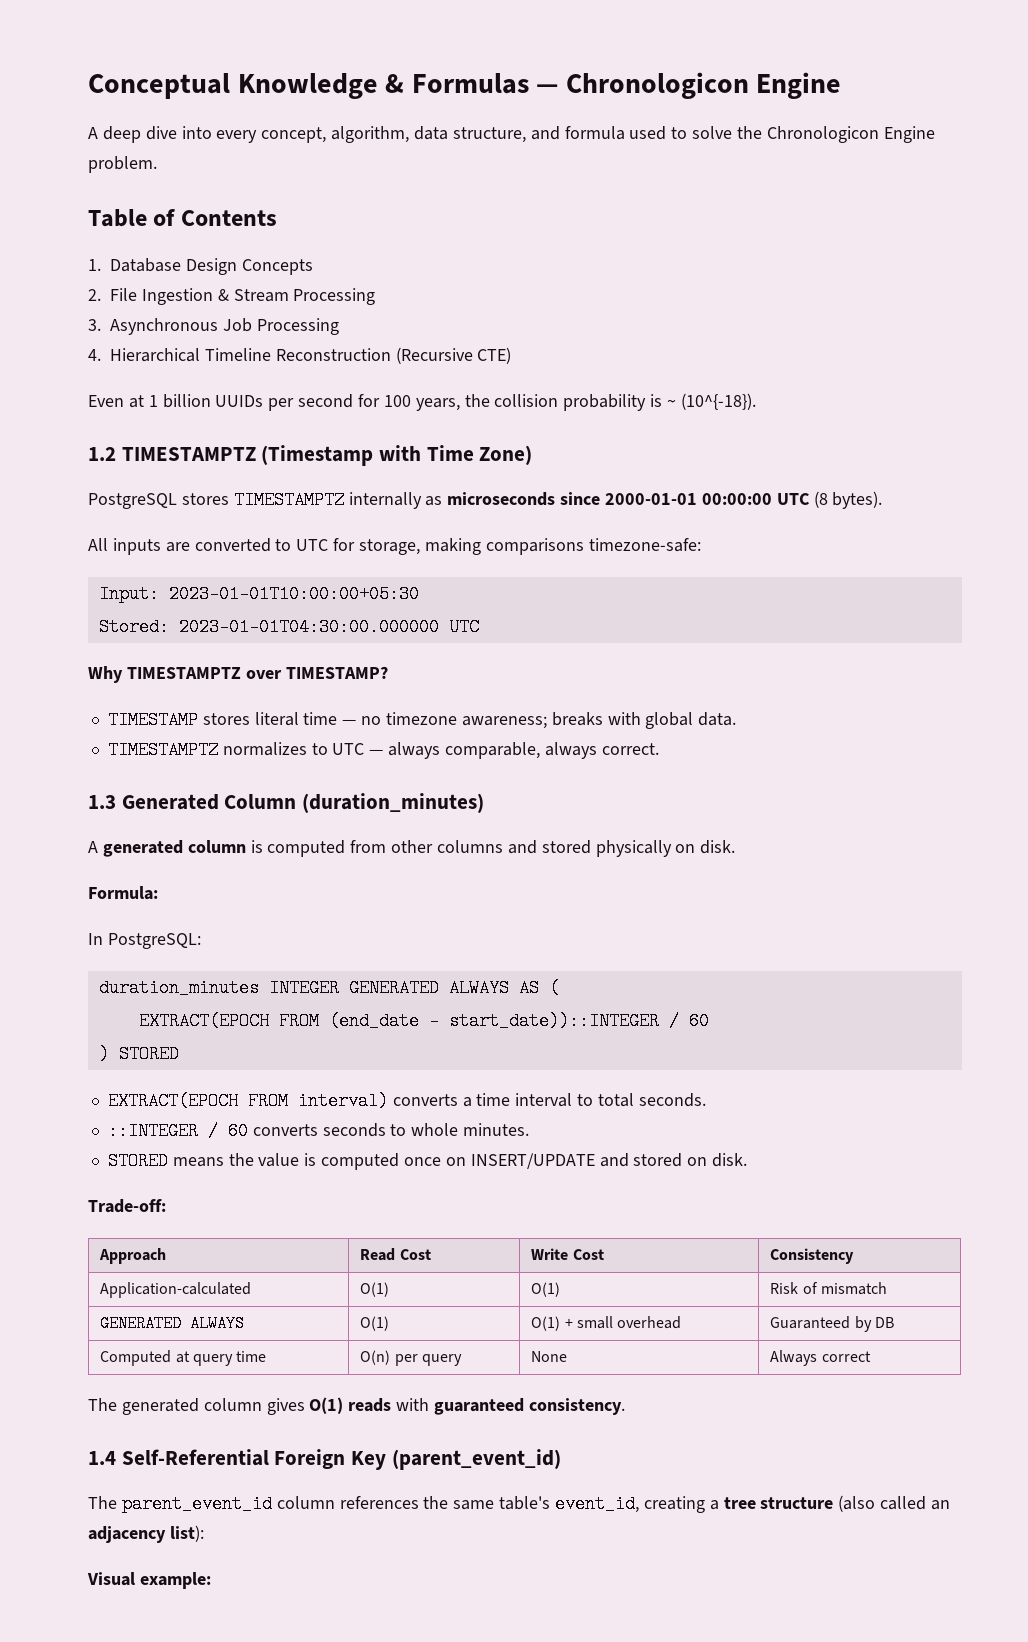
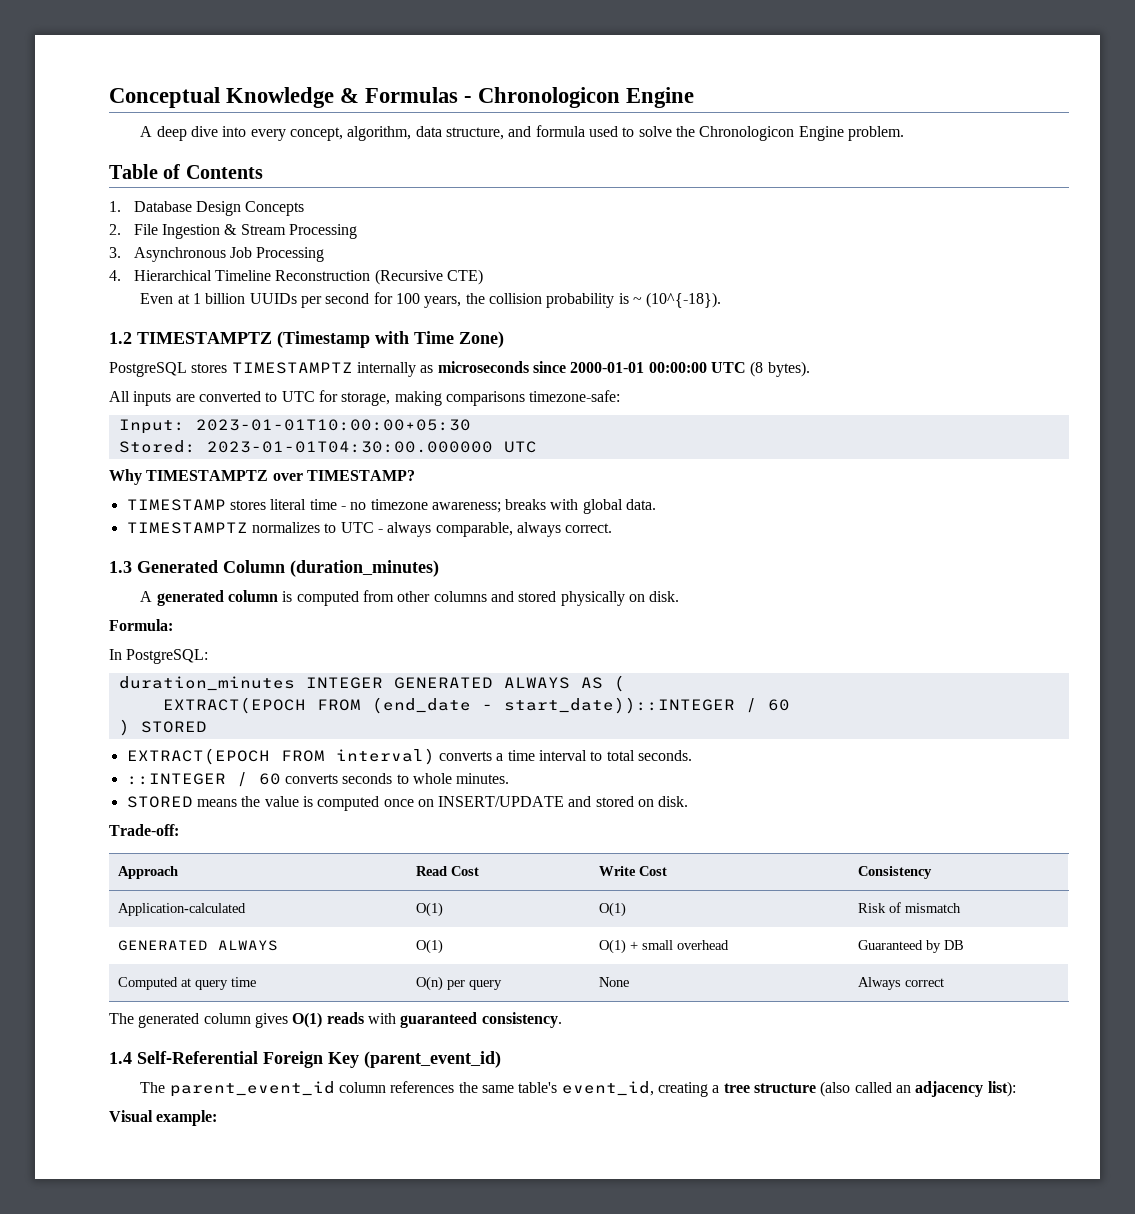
[536,84,559,93] — -> [464,96,473,103] -
[342,719,357,725] — -> [340,506,346,510] -
[369,749,384,755] — -> [377,529,383,533] -

